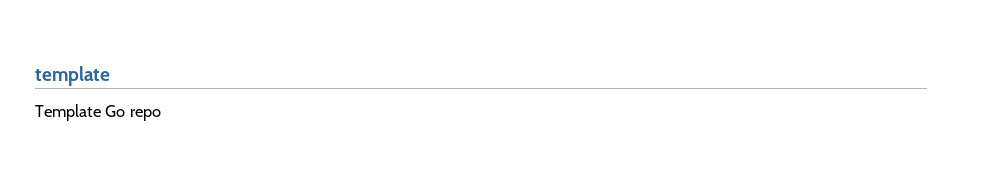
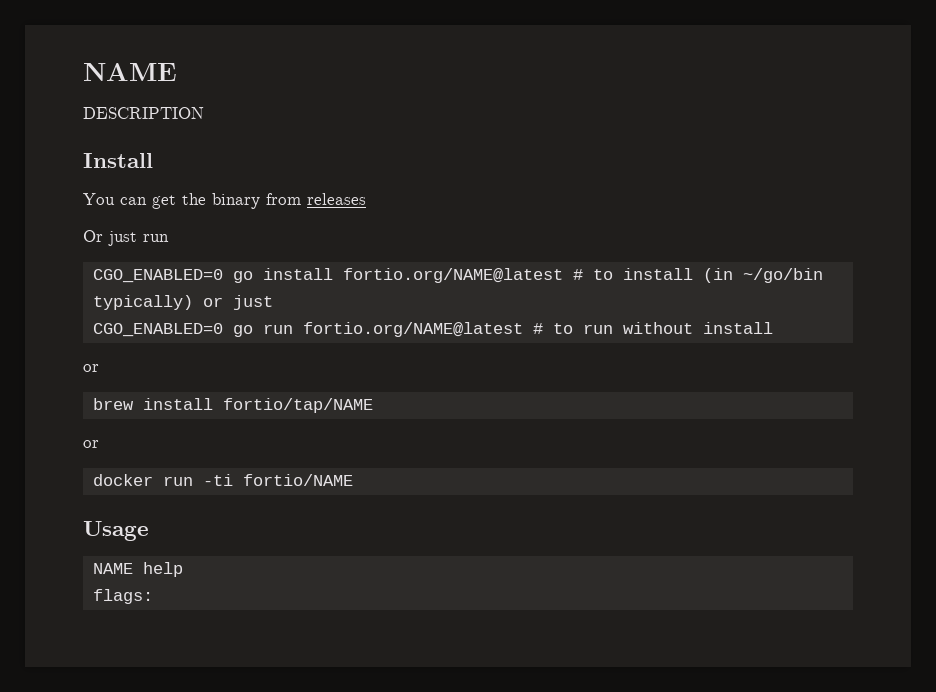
[35,66,110,86] [35,104,161,121] template // Template Go repo -> [83,63,177,81] [83,107,204,119] [83,153,153,168] [83,193,366,209] [83,230,169,246] [92,268,823,283] [92,295,273,310] [92,322,773,337] [83,364,99,372] [92,398,373,413] [83,440,99,448] [92,474,353,486] [83,521,149,541] [92,562,183,577] [92,589,153,604] NAME // DESCRIPTION // Install // You can get the binary from releases // Or just run // CGO_ENABLED=0 go install fortio.org/NAME@latest # to install (in ~/go/bin typically) or just // CGO_ENABLED=0 go run fortio.org/NAME@latest # to run without install // or // brew install fortio/tap/NAME // or // docker run -ti fortio/NAME // Usage // NAME help // flags:

